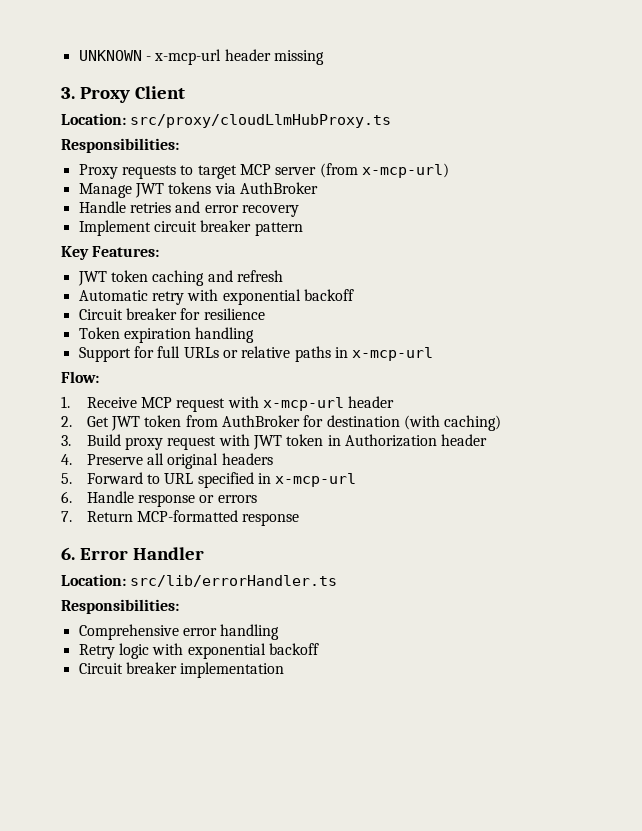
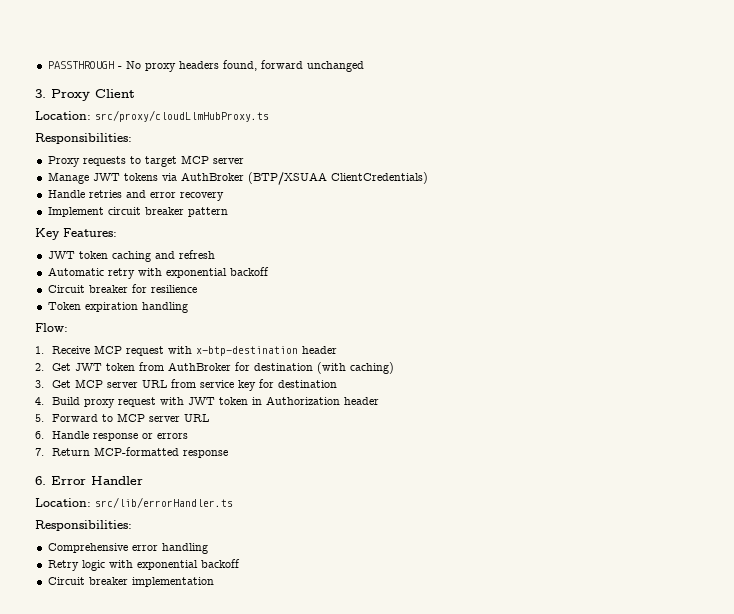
[78,49,324,65] UNKNOWN - x-mcp-url header missing -> [47,60,364,72] PASSTHROUGH - No proxy headers found, forward unchanged
[319,163,449,178] (from x-mcp-url) -> (244, 161) none
(318, 188) none -> [247,172,428,185] (BTP/XSUAA ClientCredentials)
[78,346,434,362] // Support for full URLs or relative paths in x-mcp-url -> (188, 307) none
[263,397,345,411] x-mcp-url -> [195,346,298,356] x-btp-destination
(71, 440) none -> [51,379,337,391] [35,397,44,405] Get MCP server URL from service key for destination // 4.
[61,453,273,469] [61,472,357,488] 4. Preserve all original headers // 5. Forward to URL specified in x-mcp-url -> [35,413,209,422] 5. Forward to MCP server URL

